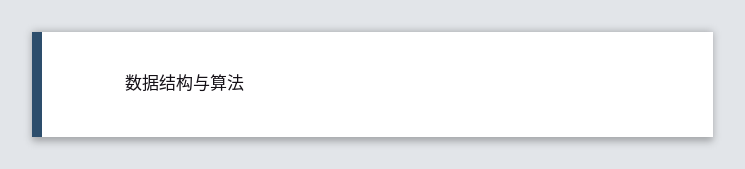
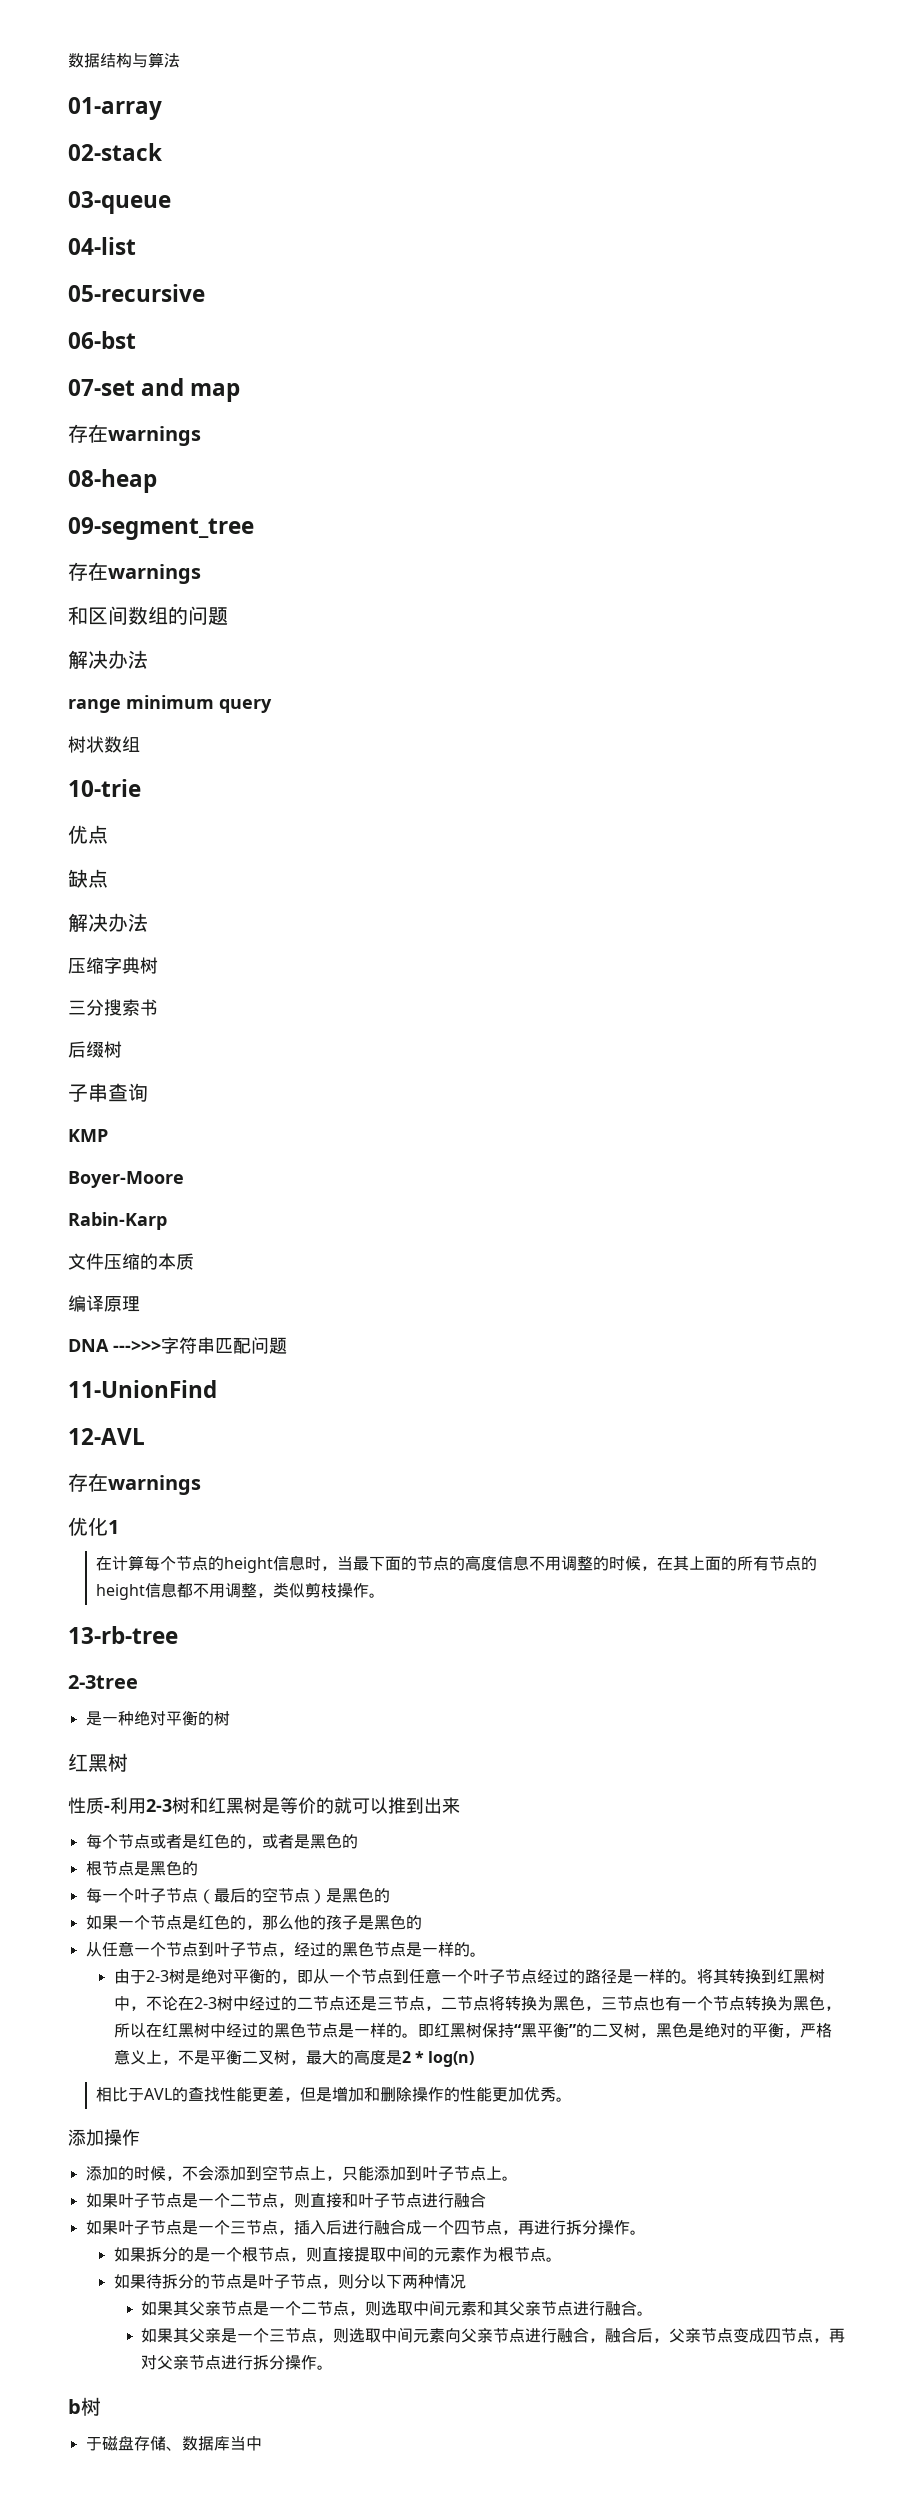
(244, 82) none -> [68,97,162,120] [68,143,162,161] [68,191,171,214] [68,237,136,255] [68,284,205,302] [68,331,136,349] [68,378,241,402] [68,424,201,446] [68,469,157,493] [68,517,254,540] [68,562,201,584] [68,606,228,625] [68,650,148,669] [68,695,272,713] [68,736,140,753] [68,779,141,797] [68,825,108,844] [68,869,108,888] [68,913,148,932] [68,957,158,974] [68,999,158,1016] [68,1041,122,1058] [68,1083,148,1102] [68,1129,108,1142] [68,1171,184,1188] [68,1212,167,1230] [68,1253,194,1270] [68,1295,140,1312] [68,1337,287,1354] [68,1380,217,1398] [68,1428,145,1445] [68,1473,201,1495] [68,1517,119,1536] [95,1555,817,1573] [95,1582,385,1600] [68,1626,178,1644] [68,1675,138,1689] [85,1711,230,1726] [68,1753,128,1772] [68,1797,460,1814] [85,1834,358,1849] [85,1861,198,1876] [85,1887,390,1904] [85,1915,422,1930] [85,1941,486,1957] [113,1968,825,1984] [113,1995,841,2011] [113,2023,832,2038] [113,2049,475,2067] [95,2086,572,2102] [68,2129,140,2146] [85,2165,518,2181] [85,2192,486,2208] [85,2219,646,2235] [113,2246,562,2262] [113,2274,466,2289] [141,2300,654,2316] [141,2327,846,2343] [141,2355,334,2370] [68,2397,101,2416] [85,2436,262,2451] // 01-array // 02-stack // 03-queue // 04-list // 05-recursive // 06-bst // 07-set and map // 存在warnings // 08-heap // 09-segment_tree // 存在warnings // 和区间数组的问题 // 解决办法 // range minimum query // 树状数组 // 10-trie // 优点 // 缺点 // 解决办法 // 压缩字典树 // 三分搜索书 // 后缀树 // 子串查询 // KMP // Boyer-Moore // Rabin-Karp // 文件压缩的本质 // 编译原理 // DNA --->>>字符串匹配问题 // 11-UnionFind // 12-AVL // 存在warnings // 优化1 // 在计算每个节点的height信息时，当最下面的节点的高度信息不用调整的时候，在其上面的所有节点的height信息都不用调整，类似剪枝操作。 // 13-rb-tree // 2-3tree // 是一种绝对平衡的树 // 红黑树 // 性质-利用2-3树和红黑树是等价的就可以推到出来 // 每个节点或者是红色的，或者是黑色的 // 根节点是黑色的 // 每一个叶子节点（最后的空节点）是黑色的 // 如果一个节点是红色的，那么他的孩子是黑色的 // 从任意一个节点到叶子节点，经过的黑色节点是一样的。 // 由于2-3树是绝对平衡的，即从一个节点到任意一个叶子节点经过的路径是一样的。将其转换到红黑树中，不论在2-3树中经过的二节点还是三节点，二节点将转换为黑色，三节点也有一个节点转换为黑色，所以在红黑树中经过的黑色节点是一样的。即红黑树保持“黑平衡”的二叉树，黑色是绝对的平衡，严格意义上，不是平衡二叉树，最大的高度是2 * log(n) // 相比于AVL的查找性能更差，但是增加和删除操作的性能更加优秀。 // 添加操作 // 添加的时候，不会添加到空节点上，只能添加到叶子节点上。 // 如果叶子节点是一个二节点，则直接和叶子节点进行融合 // 如果叶子节点是一个三节点，插入后进行融合成一个四节点，再进行拆分操作。 // 如果拆分的是一个根节点，则直接提取中间的元素作为根节点。 // 如果待拆分的节点是叶子节点，则分以下两种情况 // 如果其父亲节点是一个二节点，则选取中间元素和其父亲节点进行融合。 // 如果其父亲是一个三节点，则选取中间元素向父亲节点进行融合，融合后，父亲节点变成四节点，再对父亲节点进行拆分操作。 // b树 // 于磁盘存储、数据库当中

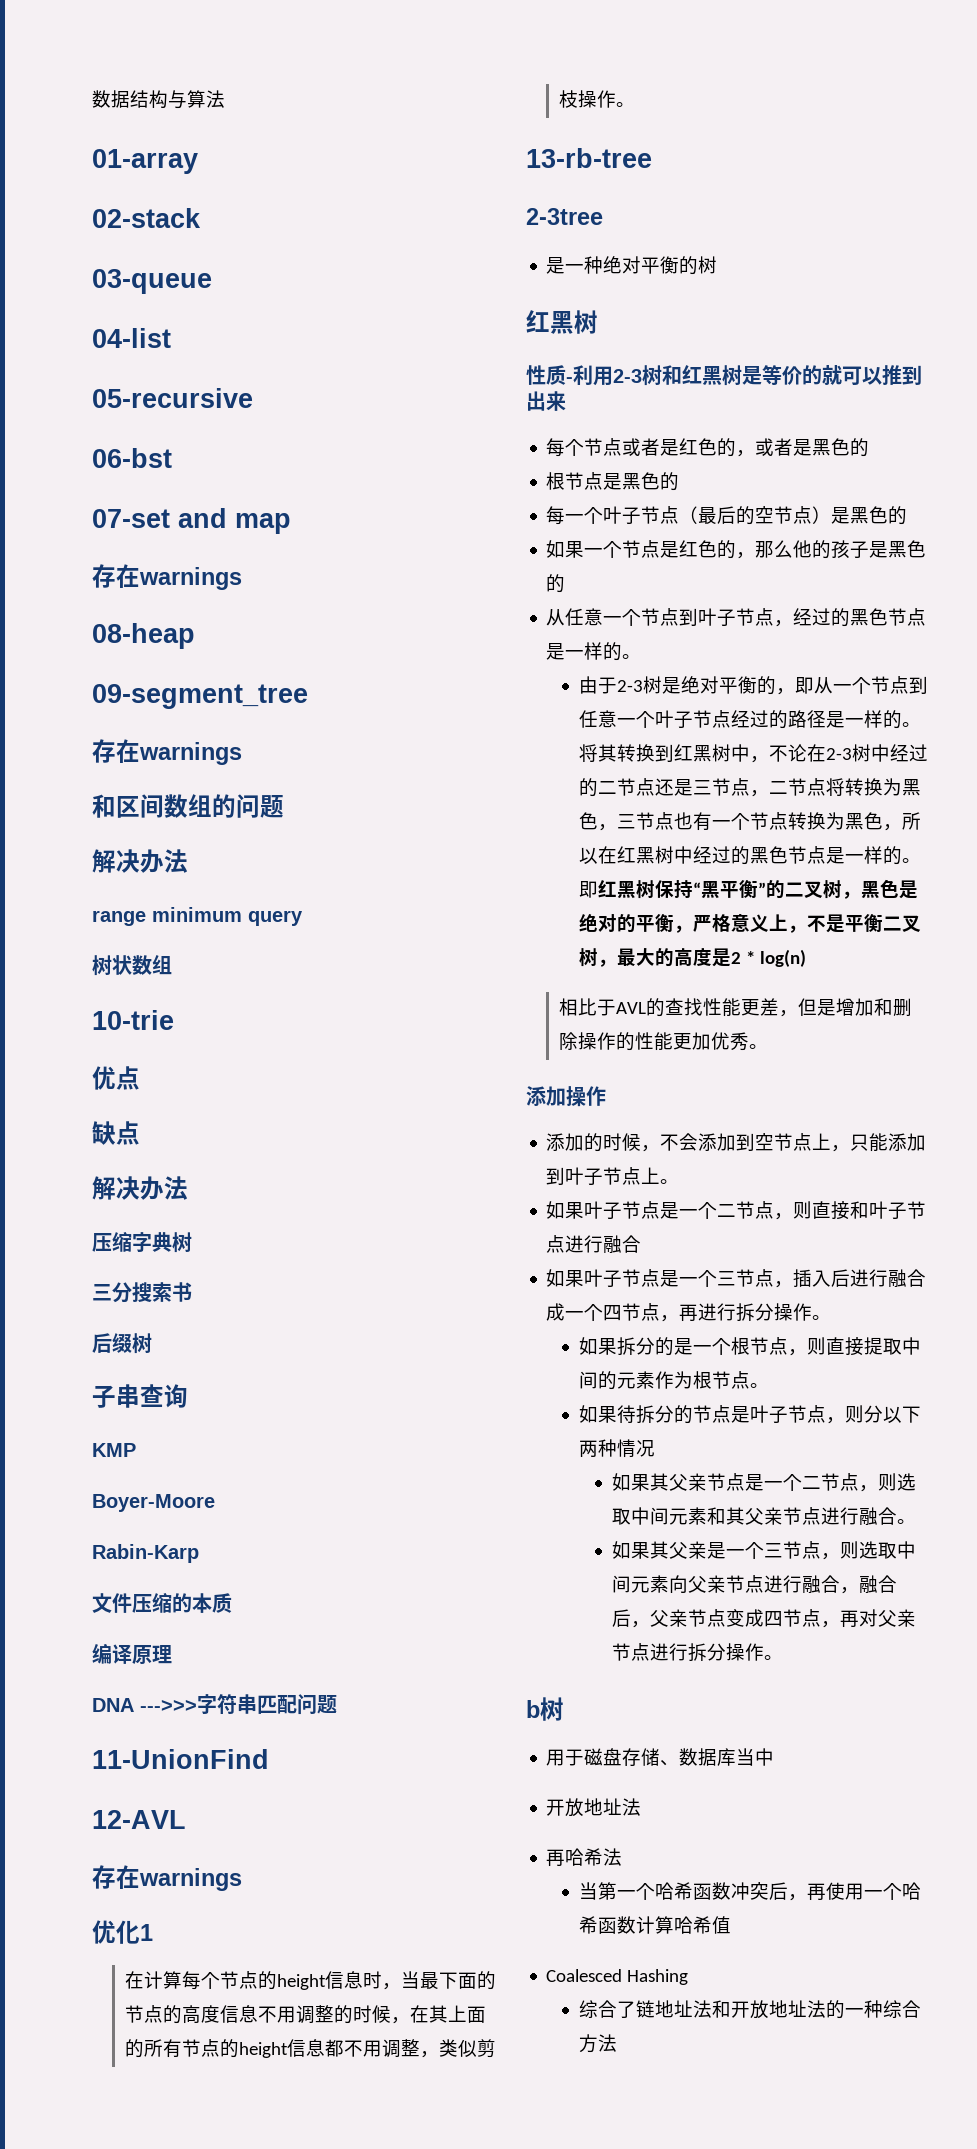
(101, 2406) none -> [546,1749,566,1766] 用
(262, 2443) none -> [546,1798,642,1817] [546,1848,623,1867] [579,1882,922,1901] [579,1916,732,1934] [546,1969,689,1985] [579,2000,922,2019] [579,2034,618,2053] // 开放地址法 // 再哈希法 // 当第一个哈希函数冲突后，再使用一个哈希函数计算哈希值 // Coalesced Hashing // 综合了链地址法和开放地址法的一种综合方法

